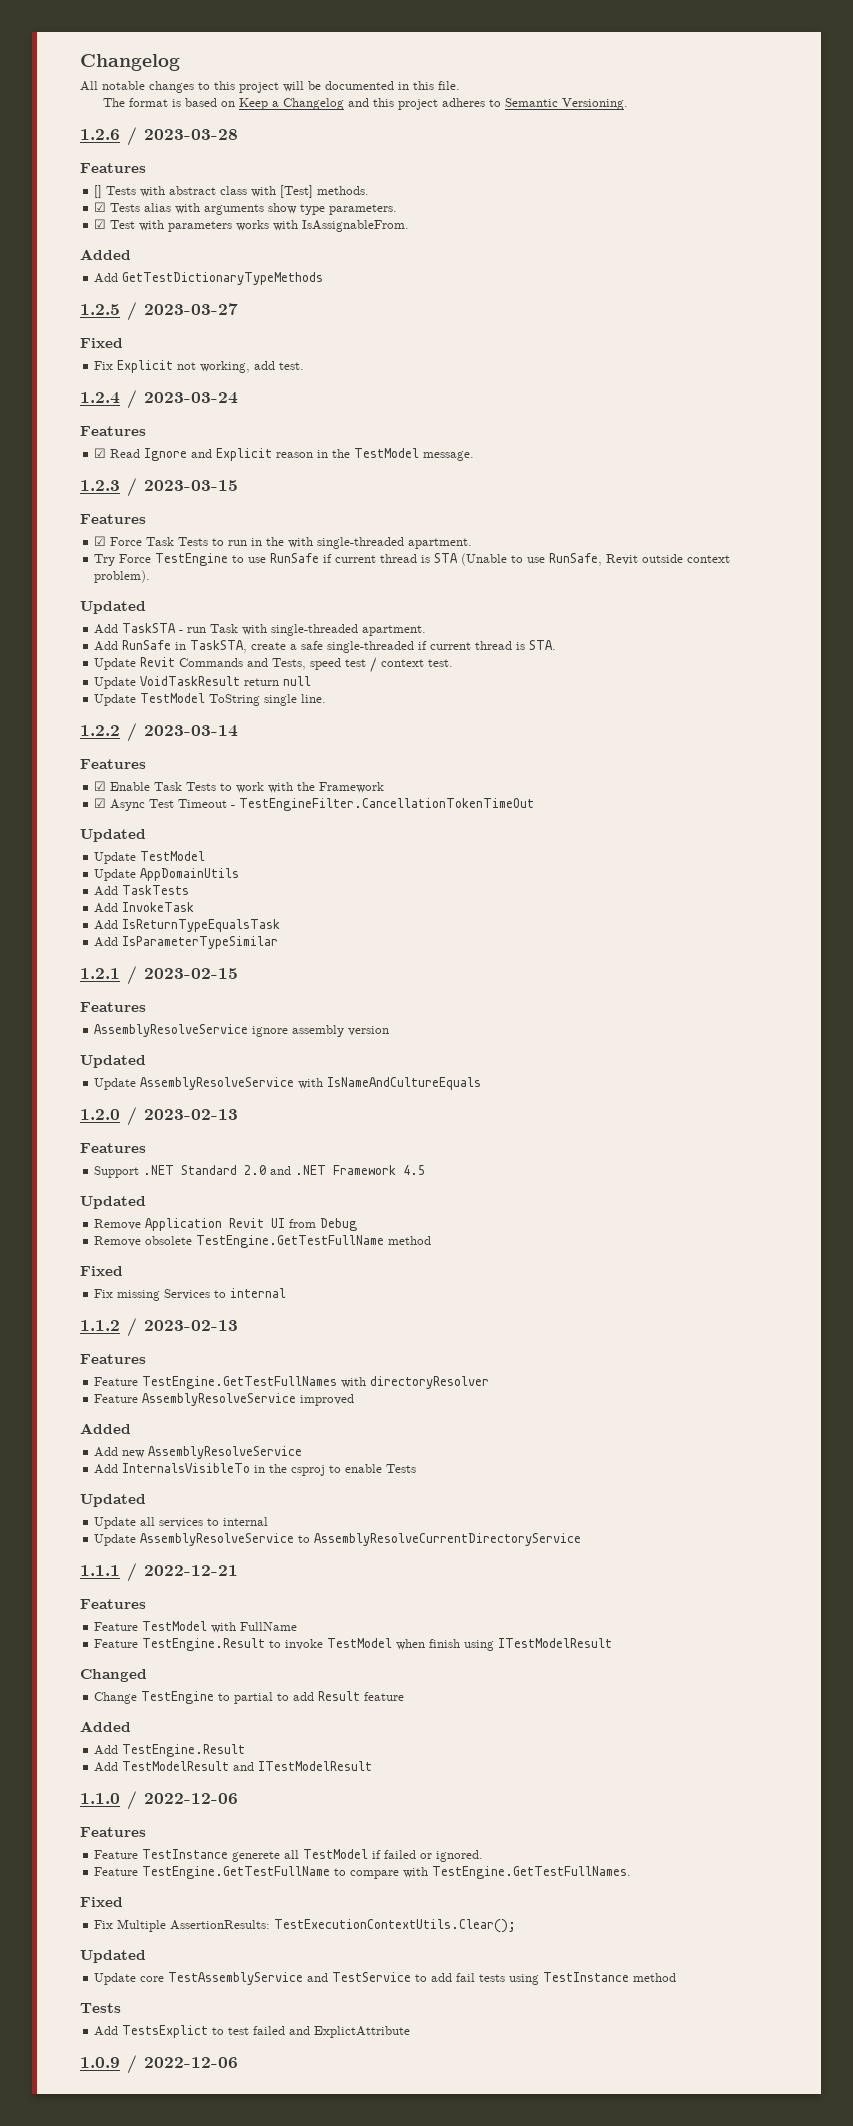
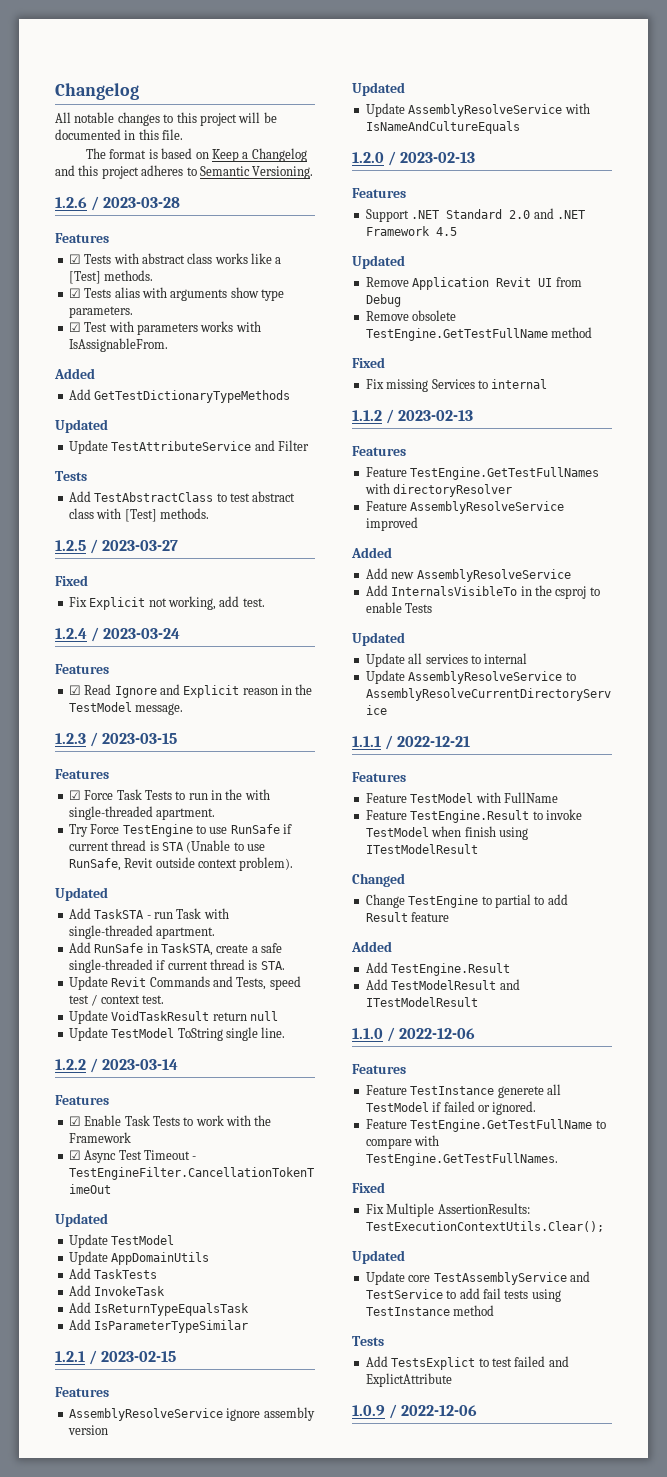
[94,185,103,198] [] -> [68,254,81,264] ☑
[251,186,277,197] with -> [214,253,282,264] works like a
(324, 278) none -> [55,419,108,433] [68,440,309,454] [55,471,87,481] [68,491,296,502] [68,508,209,522] // Updated // Update TestAttributeService and Filter // Tests // Add TestAbstractClass to test abstract class with [Test] methods.

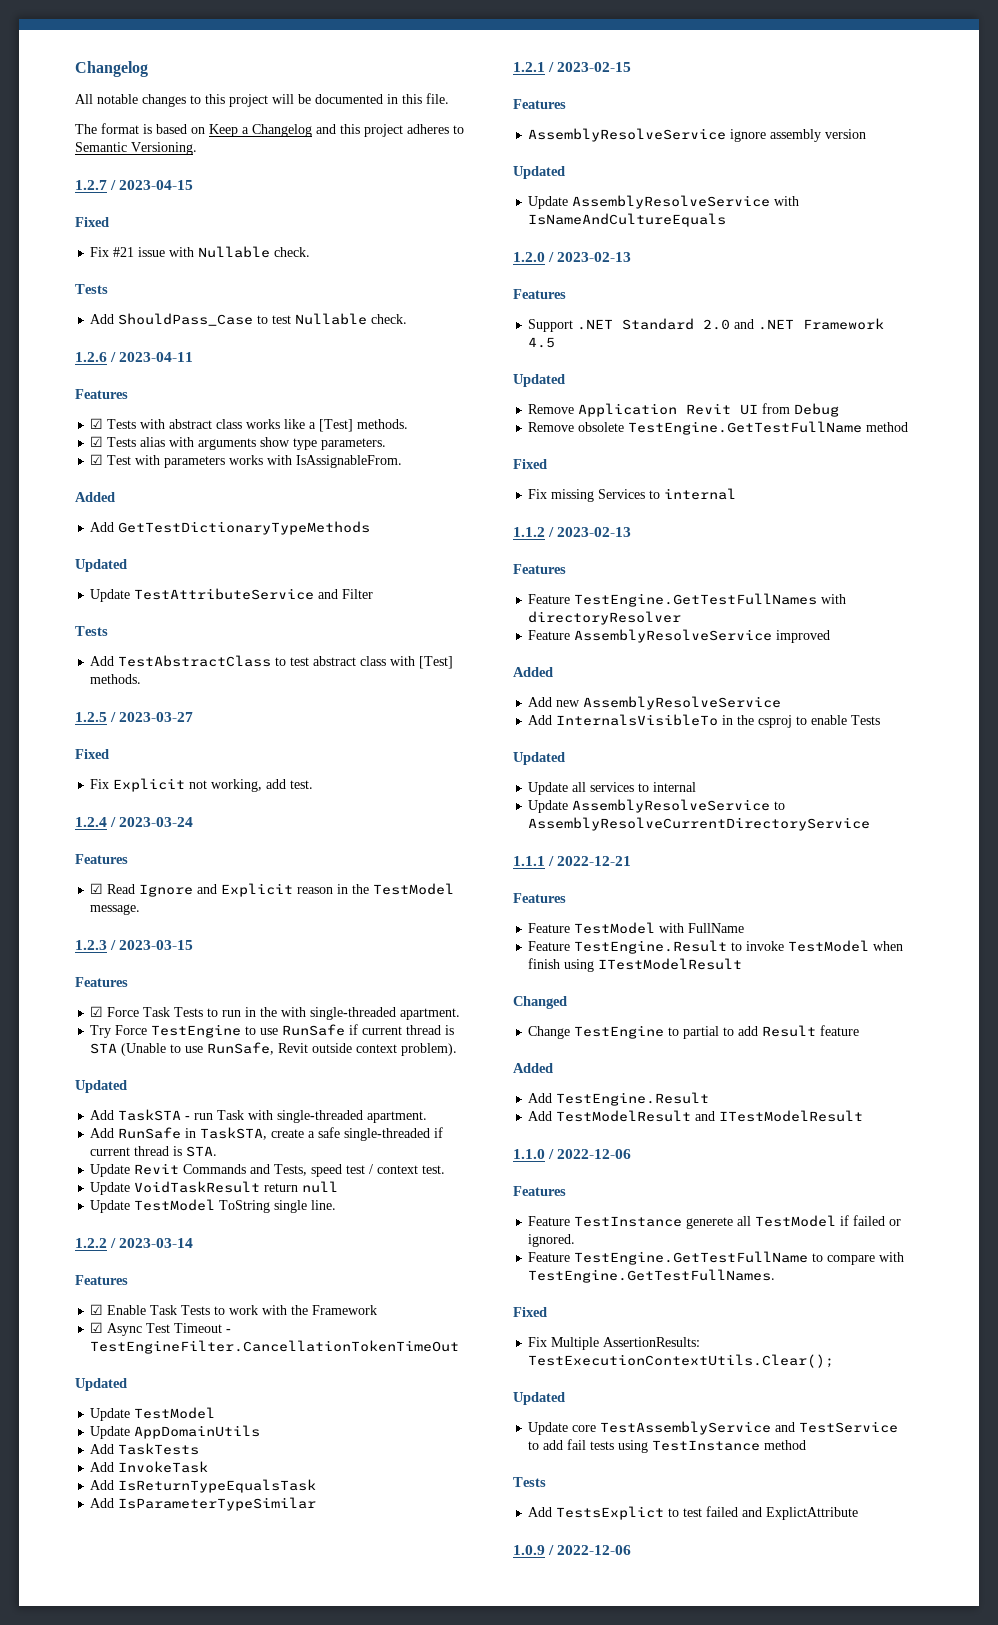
(314, 172) none -> [75,180,194,190] [75,217,109,227] [90,246,311,258] [75,284,108,294] [90,313,408,326] // 1.2.7 / 2023-04-15 // Fixed // Fix #21 issue with Nullable check. // Tests // Add ShouldPass_Case to test Nullable check.
[103,197,181,208] 2023-03-28 -> [119,352,194,362] 2023-04-11

